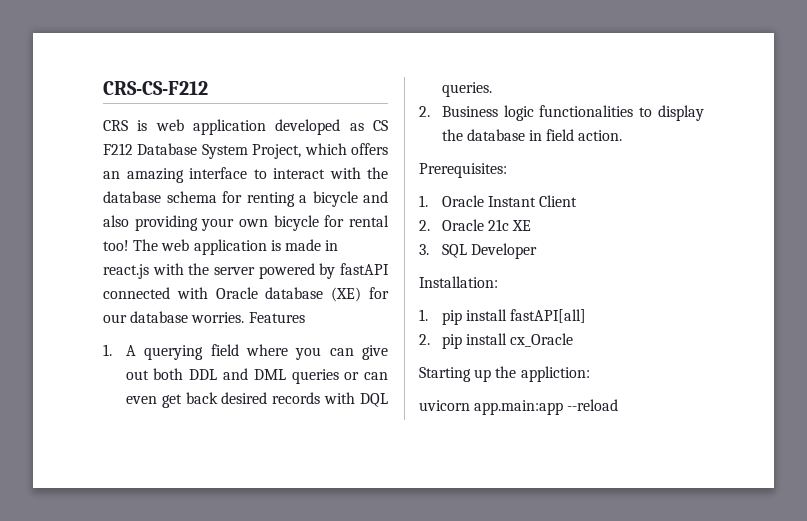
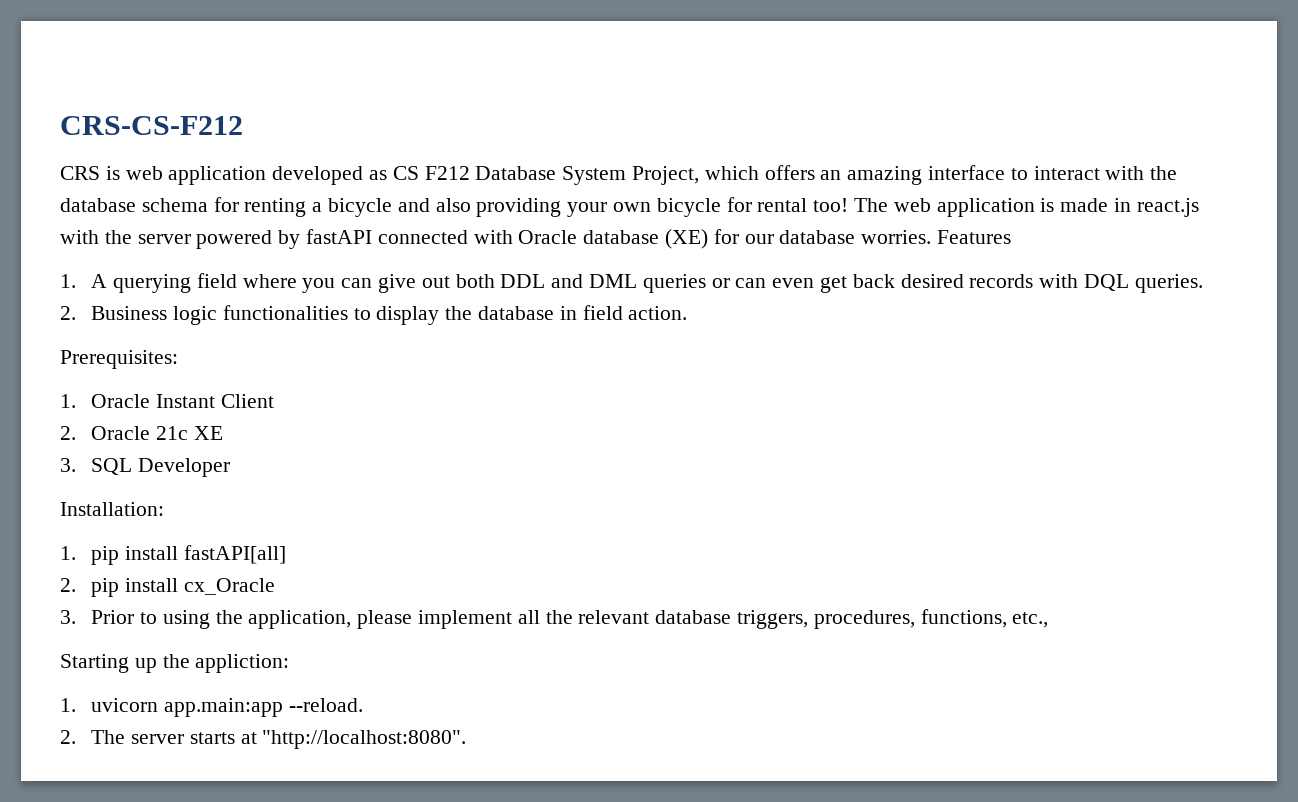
(574, 340) none -> [60,609,1049,629] // 3. Prior to using the application, please implement all the relevant database triggers, procedures, functions, etc.,
(590, 374) none -> [60,698,76,712] 1.
[567,399,619,411] --reload -> [288,698,363,712] [60,730,467,749] --reload. // 2. The server starts at "http://localhost:8080".

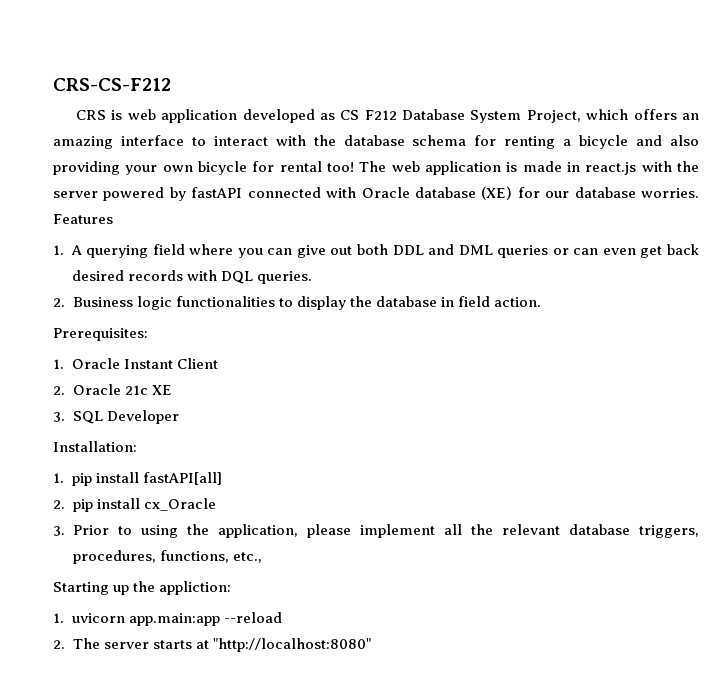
[288,698,363,712] --reload. -> [223,612,282,623] --reload
[262,730,467,749] "http://localhost:8080". -> [212,638,371,652] "http://localhost:8080"

